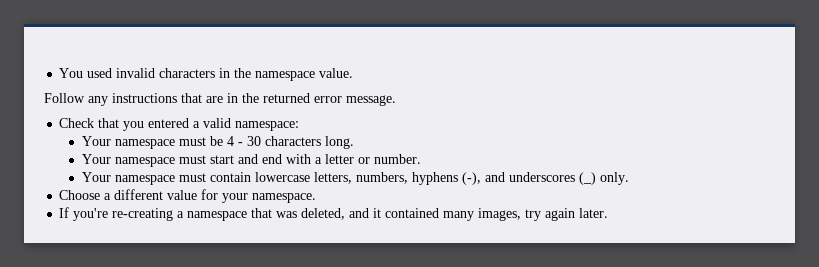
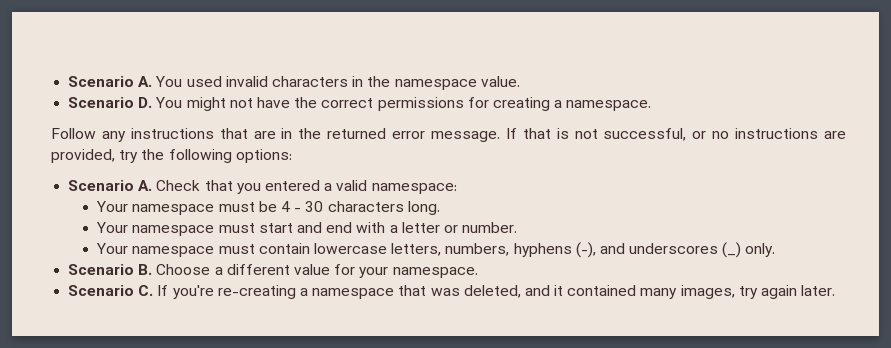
(59, 73) none -> [68,76,153,87] Scenario A.
(354, 73) none -> [68,97,652,111] // Scenario D. You might not have the correct permissions for creating a namespace.
(396, 100) // -> [505,128,847,141] [51,149,292,163] [68,180,153,191] If that is not successful, or no instructions are provided, try the following options: // Scenario A.
(629, 178) none -> [68,264,153,275] Scenario B.
(317, 198) none -> [68,285,154,296] Scenario C.

